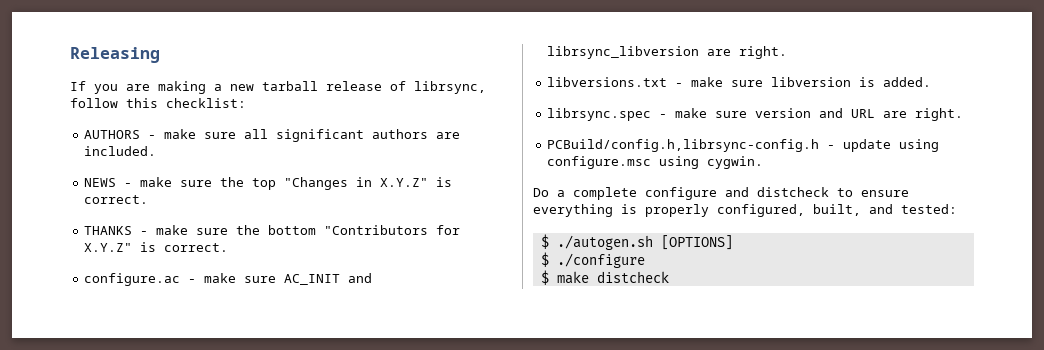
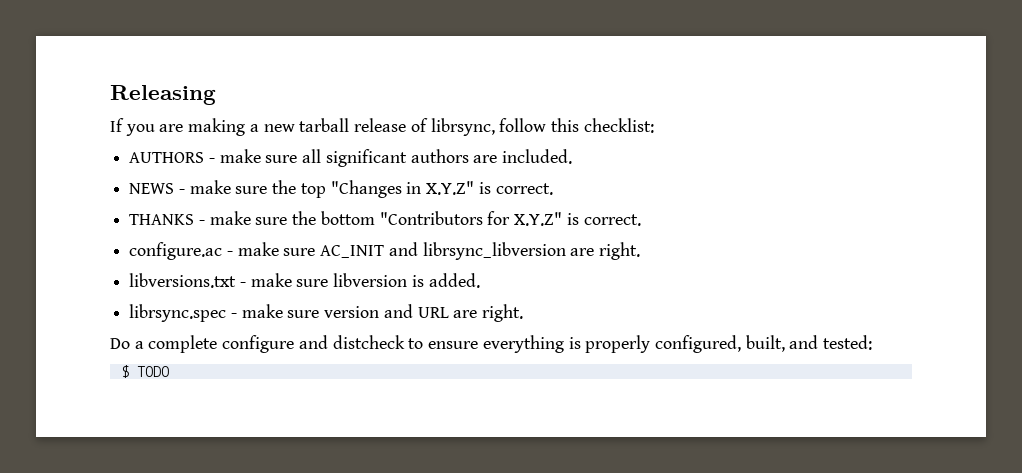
[547,139,940,152] [547,156,764,169] // PCBuild/config.h,librsync-config.h - update using configure.msc using cygwin. -> (524, 313) none
[556,235,733,250] [540,252,645,268] [540,270,669,285] ./autogen.sh [OPTIONS] // $ ./configure // $ make distcheck -> [136,366,169,377] TODO

